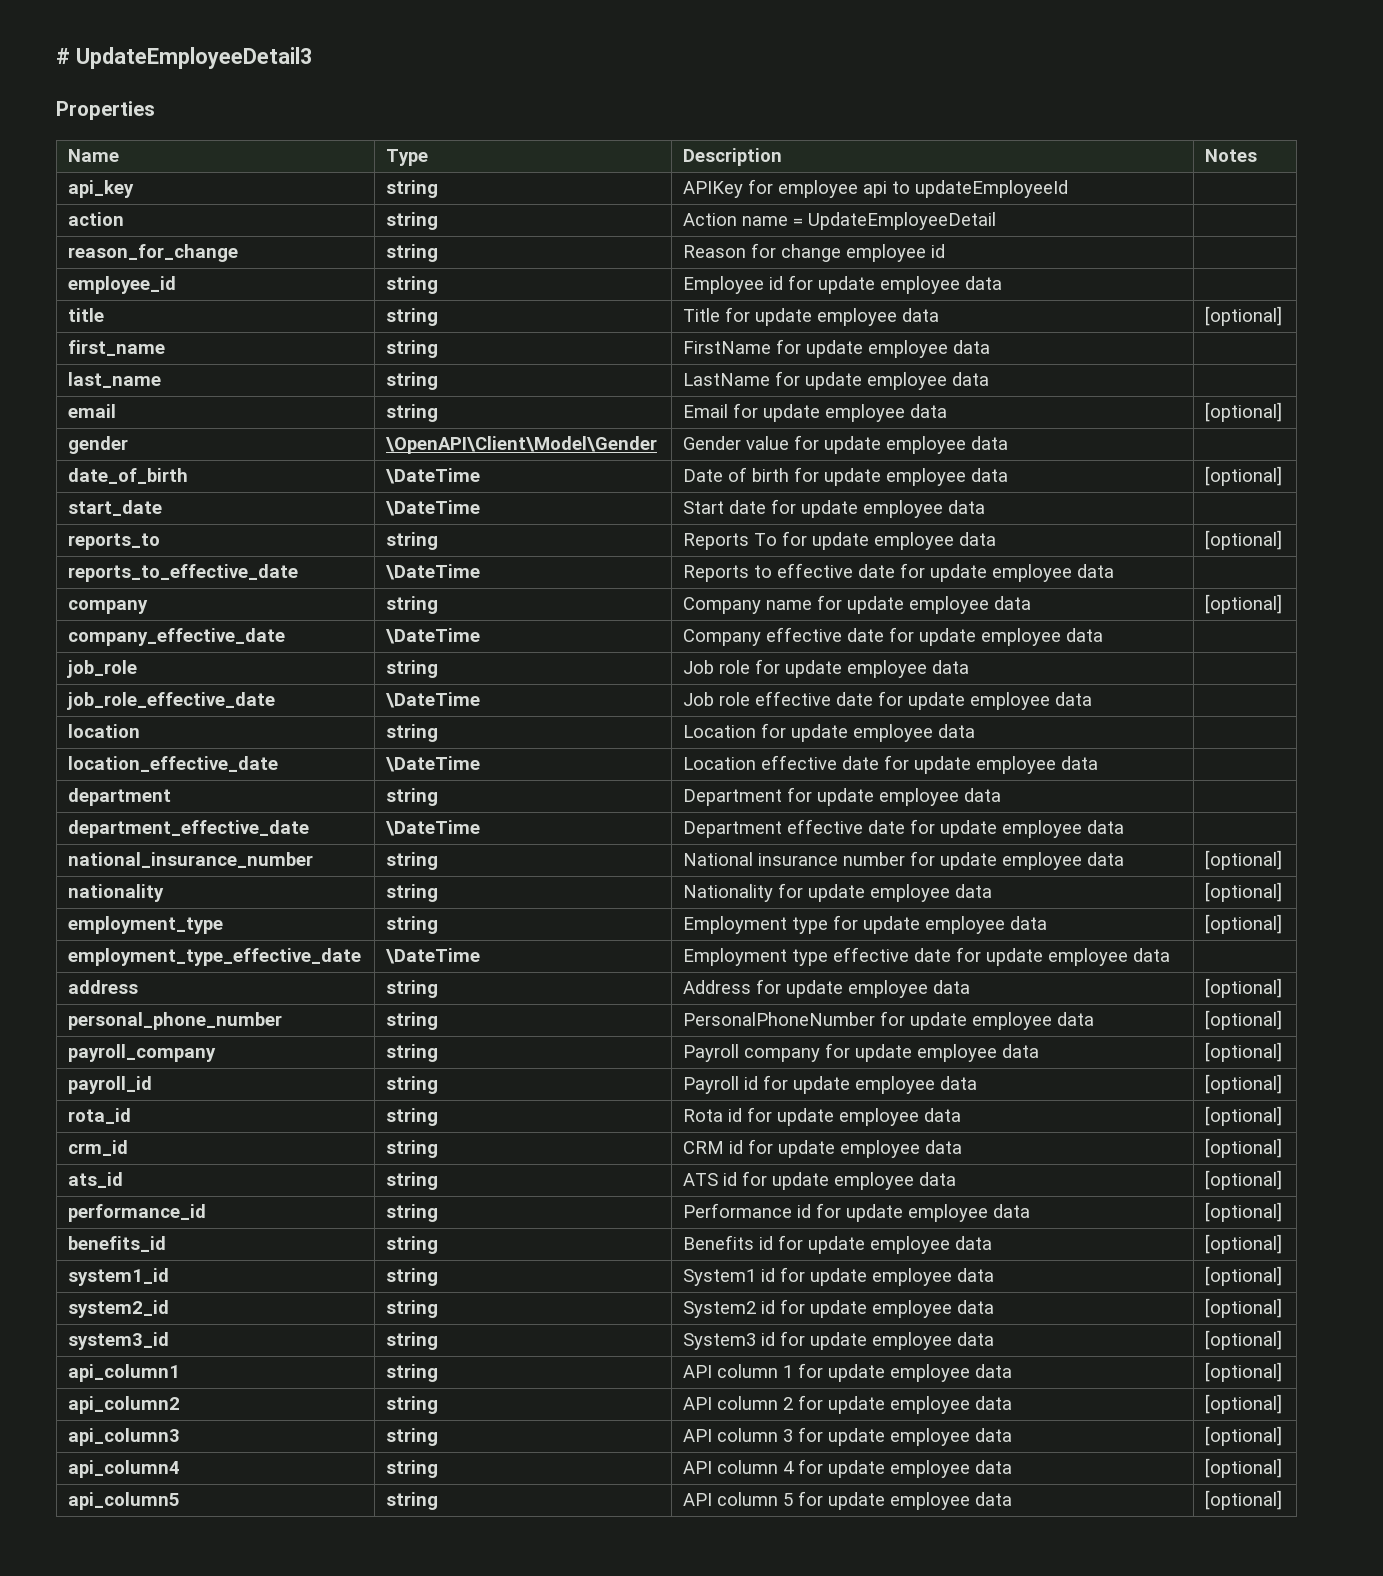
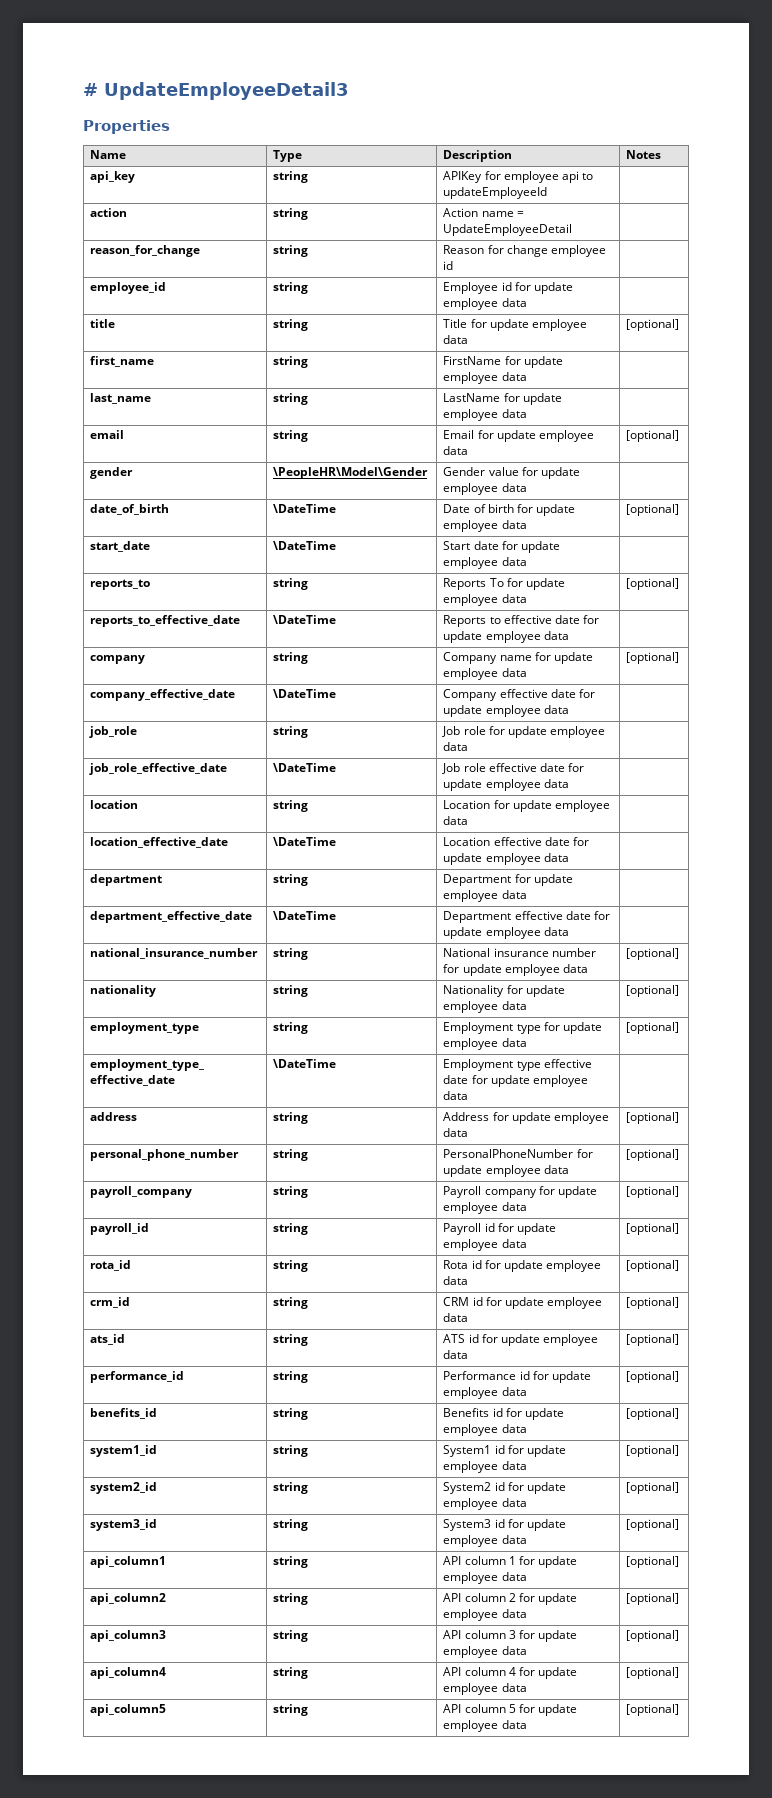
[385,436,658,454] \OpenAPI\Client\Model\Gender -> [273,467,429,479] \PeopleHR\Model\Gender

